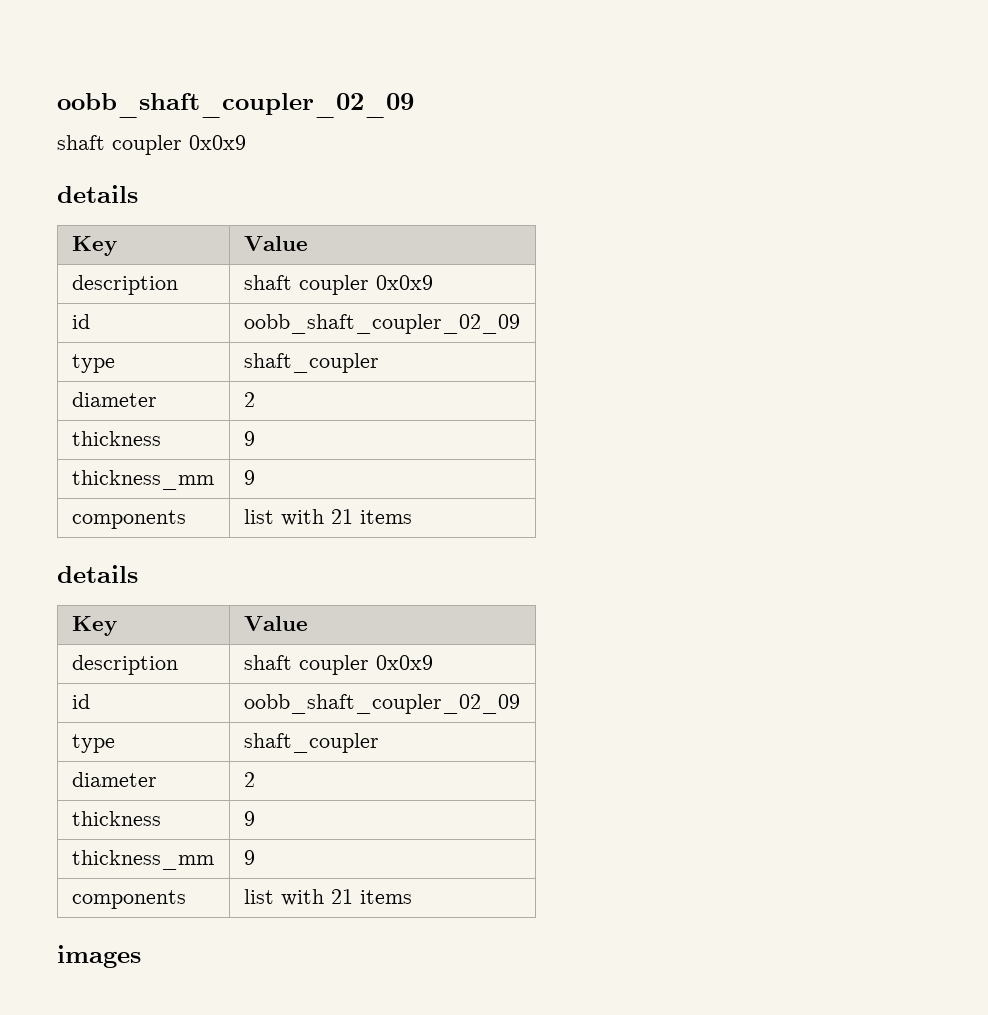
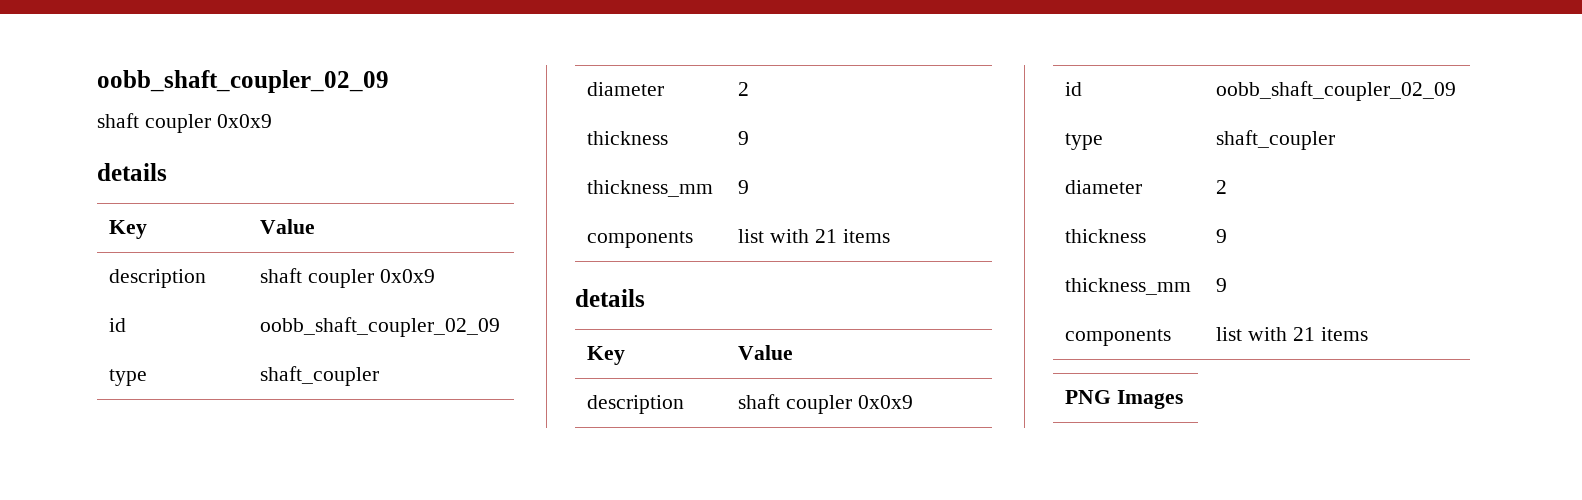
[57,945,141,968] // images -> [1065,390,1183,409] // PNG Images

